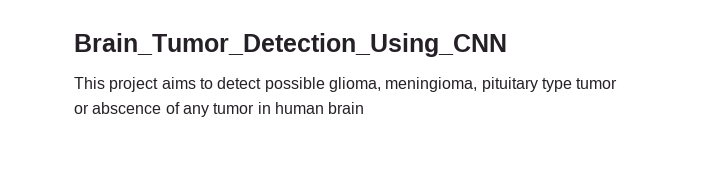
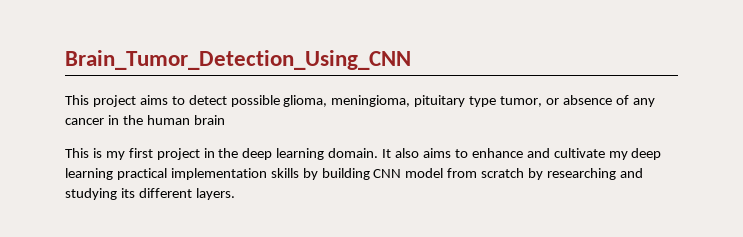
[576,78,618,89] [74,102,365,117] tumor or abscence of any tumor in human brain -> [500,95,655,107] [65,115,225,125] [65,148,662,160] [65,168,643,180] [65,188,235,200] tumor, or absence of any cancer in the human brain // This is my first project in the deep learning domain. It also aims to enhance and cultivate my deep learning practical implementation skills by building CNN model from scratch by researching and studying its different layers.

